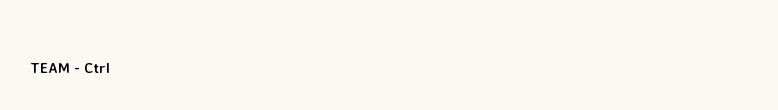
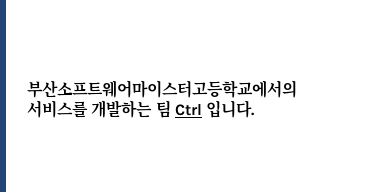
[30,63,110,73] TEAM - Ctrl -> [27,80,297,98] [27,100,256,118] 부산소프트웨어마이스터고등학교에서의 서비스를 개발하는 팀 Ctrl 입니다.

